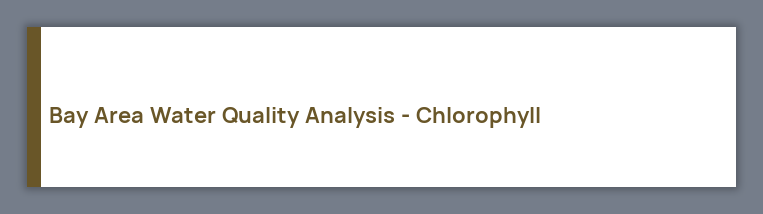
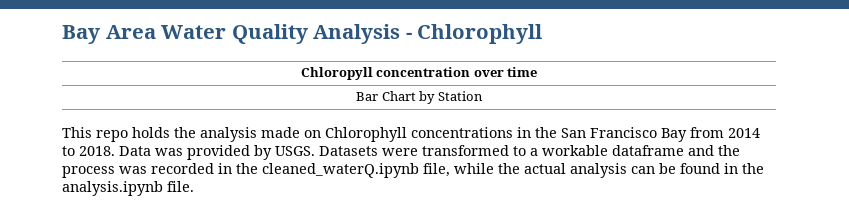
(541, 117) none -> [300,67,538,80] [356,91,483,104] [62,127,760,142] [62,145,740,160] [62,163,764,178] [62,181,194,196] // Chloropyll concentration over time // Bar Chart by Station // This repo holds the analysis made on Chlorophyll concentrations in the San Francisco Bay from 2014 to 2018. Data was provided by USGS. Datasets were transformed to a workable dataframe and the process was recorded in the cleaned_waterQ.ipynb file, while the actual analysis can be found in the analysis.ipynb file.

